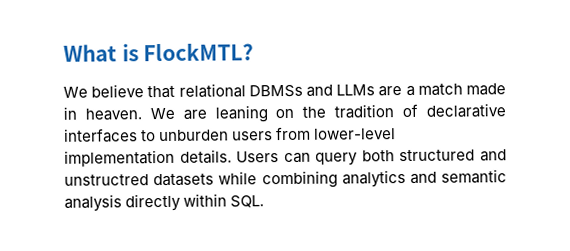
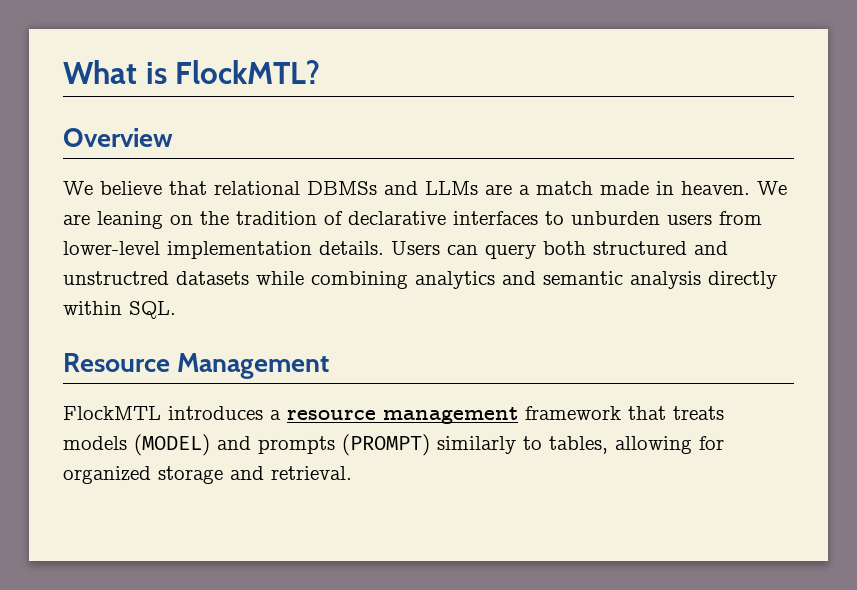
(255, 52) none -> [63,128,173,147] // Overview
(265, 201) none -> [63,353,330,379] [63,406,724,424] [63,434,724,456] [63,466,352,484] // Resource Management // FlockMTL introduces a resource management framework that treats models (MODEL) and prompts (PROMPT) similarly to tables, allowing for organized storage and retrieval.

